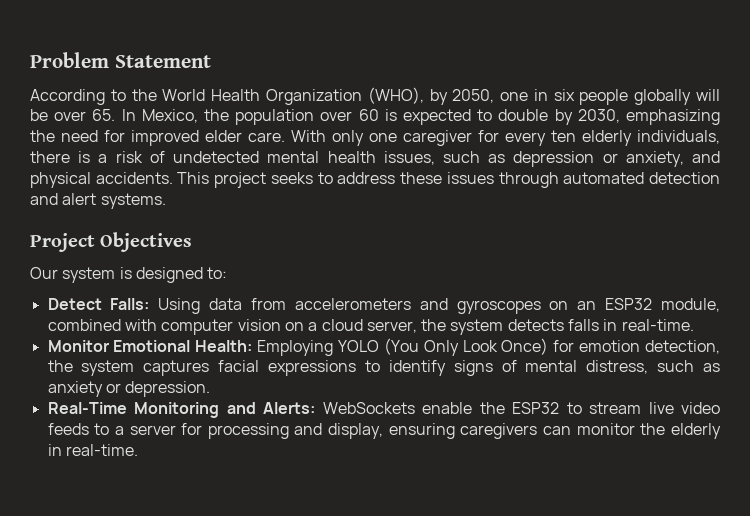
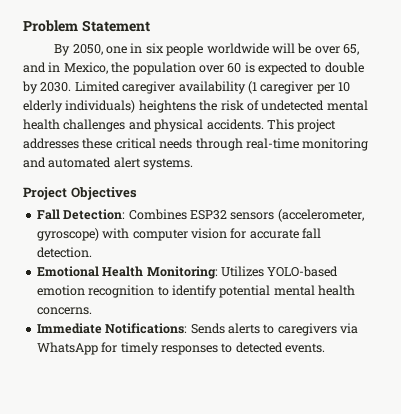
[30,87,448,105] According to the World Health Organization (WHO), by -> [54,44,71,56] By
[634,89,692,105] globally -> [206,43,269,54] worldwide
[92,109,136,121] 65. In -> [343,44,360,55] [23,62,61,73] 65, and in
[577,109,720,125] [30,130,720,146] [30,151,108,163] 2030, emphasizing the need for improved elder care. With only one caregiver for every ten elderly individuals, there is a -> [40,81,350,94] [23,100,218,113] 2030. Limited caregiver availability (1 caregiver per 10 elderly individuals) heightens the
[383,151,684,167] issues, such as depression or anxiety, -> [63,119,126,132] challenges
[270,172,721,188] [30,193,166,209] [30,232,193,252] [30,267,228,283] [47,298,721,314] [47,319,694,335] [47,338,721,356] [47,360,721,376] [47,381,211,397] [47,402,720,418] [47,423,721,439] [47,444,138,456] seeks to address these issues through automated detection and alert systems. // Project Objectives // Our system is designed to: // Detect Falls: Using data from accelerometers and gyroscopes on an ESP32 module, combined with computer vision on a cloud server, the system detects falls in real-time. // Monitor Emotional Health: Employing YOLO (You Only Look Once) for emotion detection, the system captures facial expressions to identify signs of mental distress, such as anxiety or depression. // Real-Time Monitoring and Alerts: WebSockets enable the ESP32 to stream live video feeds to a server for processing and display, ensuring caregivers can monitor the elderly in real-time. -> [23,138,369,151] [23,157,194,170] [23,187,137,200] [36,209,364,222] [36,228,321,241] [36,247,92,258] [36,266,339,279] [36,285,355,298] [36,307,92,315] [36,323,358,336] [36,342,325,355] addresses these critical needs through real-time monitoring and automated alert systems. // Project Objectives // Fall Detection: Combines ESP32 sensors (accelerometer, gyroscope) with computer vision for accurate fall detection. // Emotional Health Monitoring: Utilizes YOLO-based emotion recognition to identify potential mental health concerns. // Immediate Notifications: Sends alerts to caregivers via WhatsApp for timely responses to detected events.

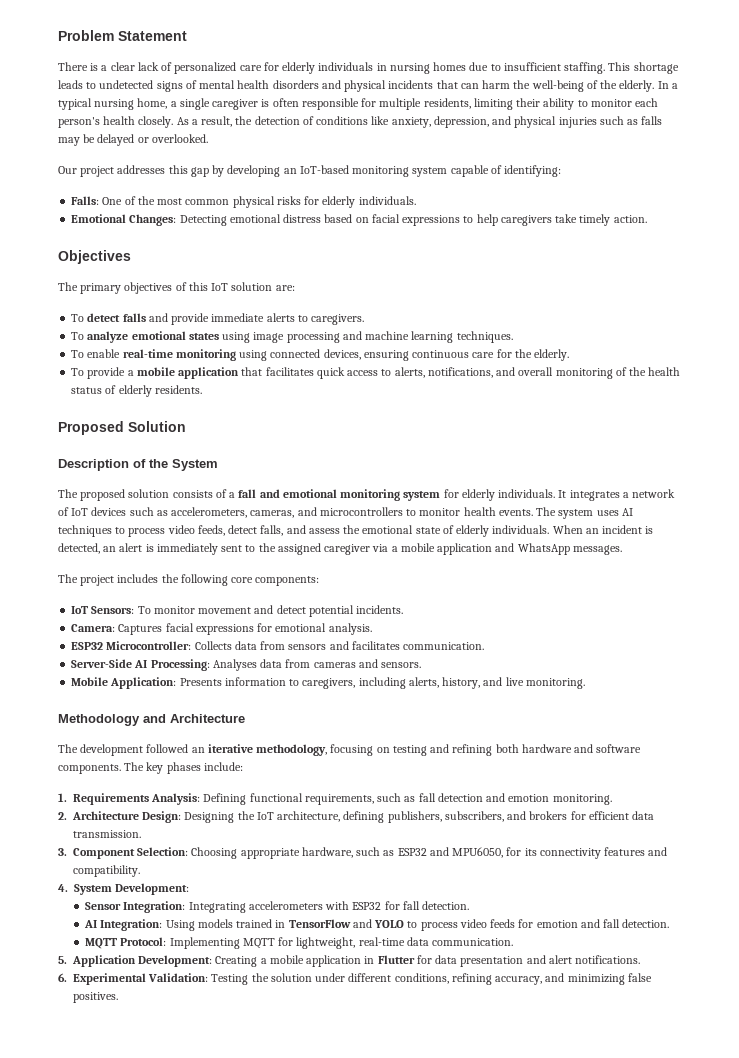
[54,43,360,56] [23,62,364,75] [22,81,350,94] [23,100,368,113] [23,119,337,132] [23,138,369,151] [23,157,194,170] [23,187,137,200] [36,209,364,222] [36,228,321,241] [36,247,92,258] [36,266,339,279] [36,285,355,298] [36,307,92,315] [36,323,358,336] [36,342,325,355] By 2050, one in six people worldwide will be over 65, and in Mexico, the population over 60 is expected to double by 2030. Limited caregiver availability (1 caregiver per 10 elderly individuals) heightens the risk of undetected mental health challenges and physical accidents. This project addresses these critical needs through real-time monitoring and automated alert systems. // Project Objectives // Fall Detection: Combines ESP32 sensors (accelerometer, gyroscope) with computer vision for accurate fall detection. // Emotional Health Monitoring: Utilizes YOLO-based emotion recognition to identify potential mental health concerns. // Immediate Notifications: Sends alerts to caregivers via WhatsApp for timely responses to detected events. -> [58,62,679,74] [58,80,678,92] [58,98,659,110] [58,116,663,128] [58,134,208,146] [58,165,562,177] [71,196,416,208] [71,214,647,226] [58,250,131,264] [58,282,295,294] [71,313,365,325] [71,331,513,343] [71,349,570,361] [71,367,681,379] [71,385,202,397] [58,421,186,435] [58,459,218,471] [58,489,676,501] [58,507,633,519] [58,525,654,537] [58,543,622,555] [58,574,320,586] [71,605,404,617] [71,623,372,635] [71,641,485,650] [71,659,422,671] [71,677,585,689] [58,714,245,726] [58,744,642,756] [58,762,243,774] [58,793,612,805] [58,811,655,823] [73,830,141,838] [58,847,668,859] [73,865,140,877] [58,883,190,895] [85,901,470,913] [84,919,670,931] [85,937,514,949] [58,955,641,967] [58,973,652,985] [73,992,118,1003] There is a clear lack of personalized care for elderly individuals in nursing homes due to insufficient staffing. This shortage leads to undetected signs of mental health disorders and physical incidents that can harm the well-being of the elderly. In a typical nursing home, a single caregiver is often responsible for multiple residents, limiting their ability to monitor each person's health closely. As a result, the detection of conditions like anxiety, depression, and physical injuries such as falls may be delayed or overlooked. // Our project addresses this gap by developing an IoT-based monitoring system capable of identifying: // Falls: One of the most common physical risks for elderly individuals. // Emotional Changes: Detecting emotional distress based on facial expressions to help caregivers take timely action. // Objectives // The primary objectives of this IoT solution are: // To detect falls and provide immediate alerts to caregivers. // To analyze emotional states using image processing and machine learning techniques. // To enable real-time monitoring using connected devices, ensuring continuous care for the elderly. // To provide a mobile application that facilitates quick access to alerts, notifications, and overall monitoring of the health status of elderly residents. // Proposed Solution // Description of the System // The proposed solution consists of a fall and emotional monitoring system for elderly individuals. It integrates a network of IoT devices such as accelerometers, cameras, and microcontrollers to monitor health events. The system uses AI techniques to process video feeds, detect falls, and assess the emotional state of elderly individuals. When an incident is detected, an alert is immediately sent to the assigned caregiver via a mobile application and WhatsApp messages. // The project includes the following core components: // IoT Sensors: To monitor movement and detect potential incidents. // Camera: Captures facial expressions for emotional analysis. // ESP32 Microcontroller: Collects data from sensors and facilitates communication. // Server-Side AI Processing: Analyses data from cameras and sensors. // Mobile Application: Presents information to caregivers, including alerts, history, and live monitoring. // Methodology and Architecture // The development followed an iterative methodology, focusing on testing and refining both hardware and software components. The key phases include: // 1. Requirements Analysis: Defining functional requirements, such as fall detection and emotion monitoring. // 2. Architecture Design: Designing the IoT architecture, defining publishers, subscribers, and brokers for efficient data transmission. // 3. Component Selection: Choosing appropriate hardware, such as ESP32 and MPU6050, for its connectivity features and compatibility. // 4. System Development: // Sensor Integration: Integrating accelerometers with ESP32 for fall detection. // AI Integration: Using models trained in TensorFlow and YOLO to process video feeds for emotion and fall detection. // MQTT Protocol: Implementing MQTT for lightweight, real-time data communication. // 5. Application Development: Creating a mobile application in Flutter for data presentation and alert notifications. // 6. Experimental Validation: Testing the solution under different conditions, refining accuracy, and minimizing false positives.

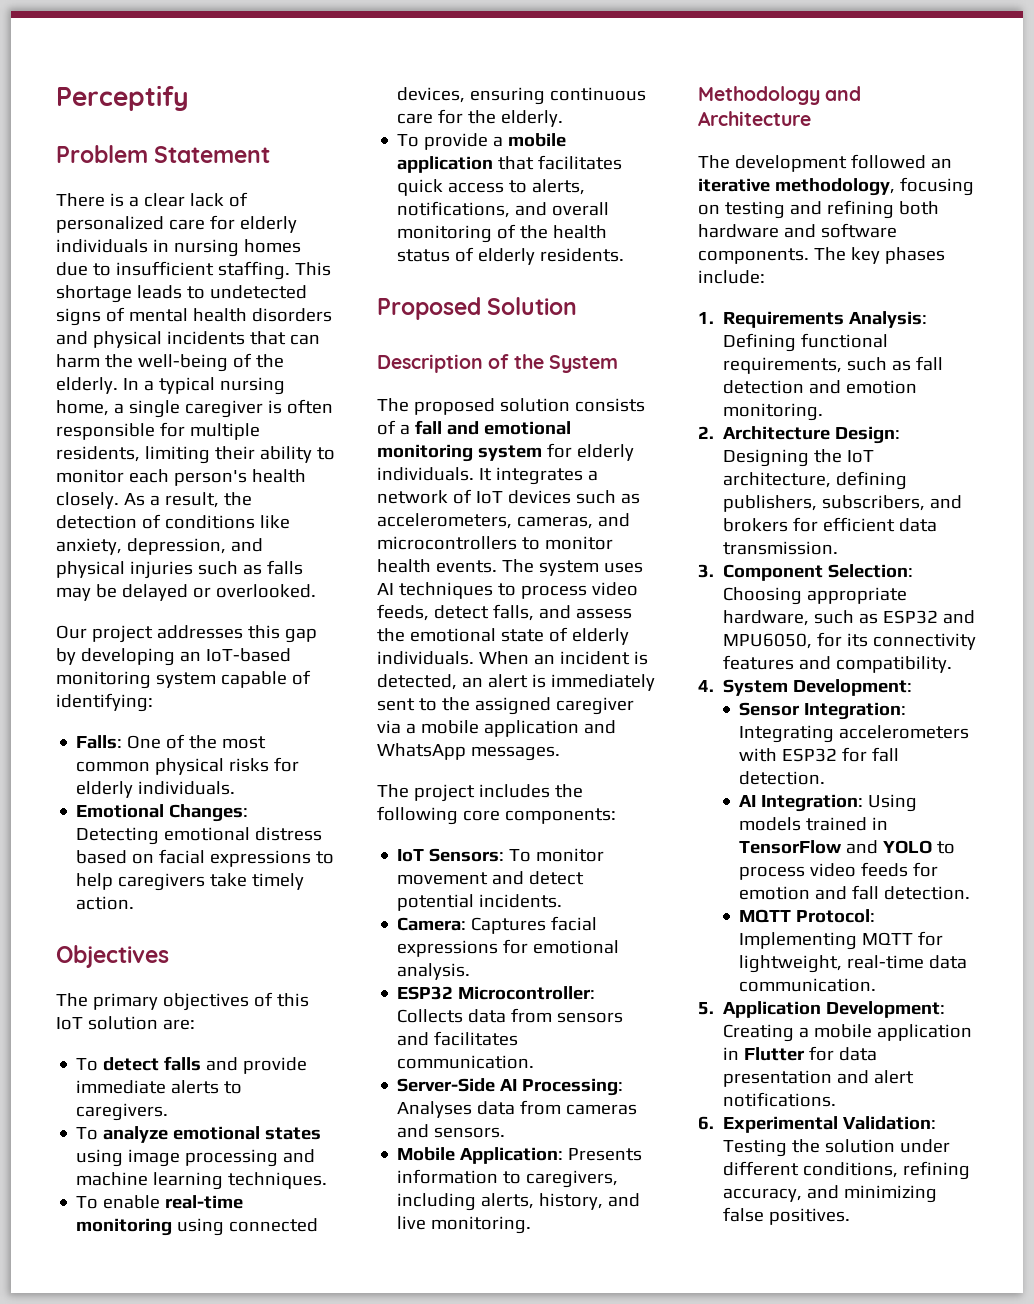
(58, 35) none -> [56,85,189,111] Perceptify //

